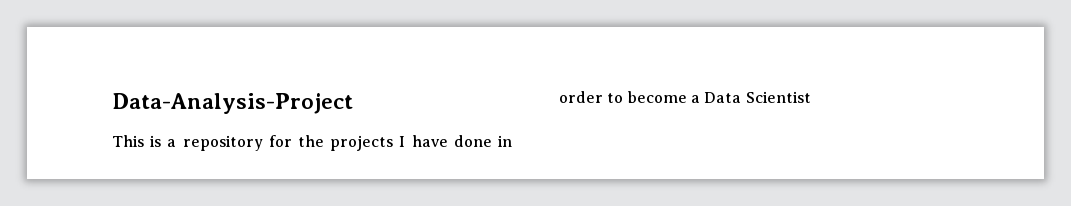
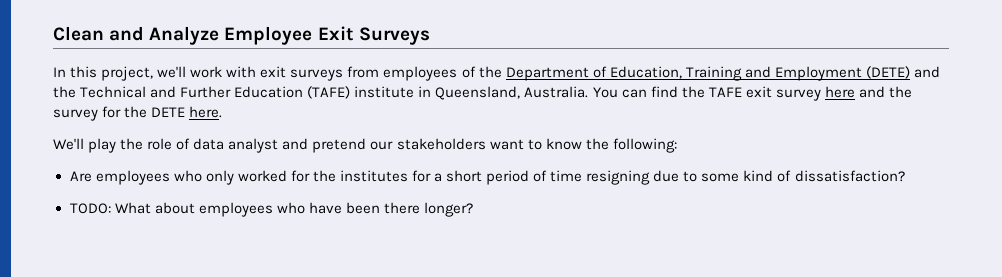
[112,93,353,114] [112,135,512,151] [559,91,811,103] Data-Analysis-Project // This is a repository for the projects I have done in order to become a Data Scientist -> [53,26,430,45] [53,66,940,81] [53,86,912,101] [53,106,223,121] [53,138,677,153] [69,170,905,185] [69,202,473,217] Clean and Analyze Employee Exit Surveys // In this project, we'll work with exit surveys from employees of the Department of Education, Training and Employment (DETE) and the Technical and Further Education (TAFE) institute in Queensland, Australia. You can find the TAFE exit survey here and the survey for the DETE here. // We'll play the role of data analyst and pretend our stakeholders want to know the following: // Are employees who only worked for the institutes for a short period of time resigning due to some kind of dissatisfaction? // TODO: What about employees who have been there longer?

